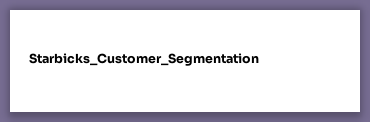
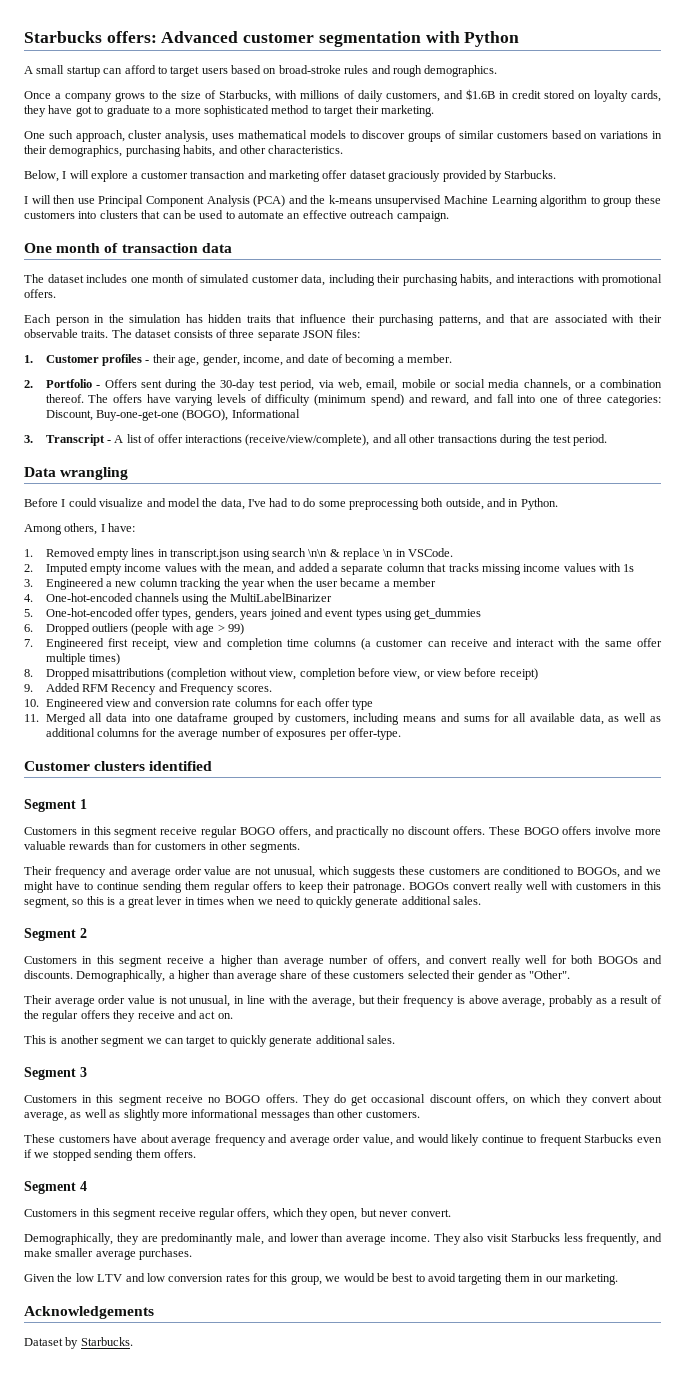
[29,53,259,66] Starbicks_Customer_Segmentation -> [24,31,520,47] [24,65,498,77] [24,89,661,102] [24,105,434,117] [24,130,663,142] [24,145,344,157] [24,170,557,182] [24,195,661,207] [24,210,449,222] [24,243,232,253] [24,274,662,286] [24,289,56,298] [24,314,662,326] [24,329,361,341] [24,354,453,366] [24,379,662,391] [45,394,661,406] [45,409,300,421] [24,434,608,446] [24,467,129,480] [24,498,558,510] [24,523,136,535] [24,548,454,560] [24,563,635,575] [24,578,437,590] [24,593,333,605] [24,608,482,620] [24,623,244,635] [24,638,662,650] [45,653,120,665] [24,668,538,680] [24,683,272,695] [24,698,373,710] [24,713,661,725] [45,728,401,740] [24,761,213,771] [24,799,87,812] [24,826,662,838] [24,841,300,853] [24,866,662,878] [24,881,661,893] [24,896,481,908] [24,928,87,941] [24,955,663,967] [24,970,571,982] [24,995,663,1007] [24,1010,233,1022] [24,1035,396,1047] [24,1067,87,1080] [24,1094,662,1106] [24,1109,420,1121] [24,1134,662,1146] [24,1149,196,1161] [24,1181,87,1194] [24,1208,451,1220] [24,1233,662,1245] [24,1248,193,1260] [24,1273,618,1285] [24,1306,154,1319] [24,1337,133,1349] Starbucks offers: Advanced customer segmentation with Python // A small startup can afford to target users based on broad-stroke rules and rough demographics. // Once a company grows to the size of Starbucks, with millions of daily customers, and $1.6B in credit stored on loyalty cards, they have got to graduate to a more sophisticated method to target their marketing. // One such approach, cluster analysis, uses mathematical models to discover groups of similar customers based on variations in their demographics, purchasing habits, and other characteristics. // Below, I will explore a customer transaction and marketing offer dataset graciously provided by Starbucks. // I will then use Principal Component Analysis (PCA) and the k-means unsupervised Machine Learning algorithm to group these customers into clusters that can be used to automate an effective outreach campaign. // One month of transaction data // The dataset includes one month of simulated customer data, including their purchasing habits, and interactions with promotional offers. // Each person in the simulation has hidden traits that influence their purchasing patterns, and that are associated with their observable traits. The dataset consists of three separate JSON files: // 1. Customer profiles - their age, gender, income, and date of becoming a member. // 2. Portfolio - Offers sent during the 30-day test period, via web, email, mobile or social media channels, or a combination thereof. The offers have varying levels of difficulty (minimum spend) and reward, and fall into one of three categories: Discount, Buy-one-get-one (BOGO), Informational // 3. Transcript - A list of offer interactions (receive/view/complete), and all other transactions during the test period. // Data wrangling // Before I could visualize and model the data, I've had to do some preprocessing both outside, and in Python. // Among others, I have: // 1. Removed empty lines in transcript.json using search \n\n & replace \n in VSCode. // 2. Imputed empty income values with the mean, and added a separate column that tracks missing income values with 1s // 3. Engineered a new column tracking the year when the user became a member // 4. One-hot-encoded channels using the MultiLabelBinarizer // 5. One-hot-encoded offer types, genders, years joined and event types using get_dummies // 6. Dropped outliers (people with age > 99) // 7. Engineered first receipt, view and completion time columns (a customer can receive and interact with the same offer multiple times) // 8. Dropped misattributions (completion without view, completion before view, or view before receipt) // 9. Added RFM Recency and Frequency scores. // 10. Engineered view and conversion rate columns for each offer type // 11. Merged all data into one dataframe grouped by customers, including means and sums for all available data, as well as additional columns for the average number of exposures per offer-type. // Customer clusters identified // Segment 1 // Customers in this segment receive regular BOGO offers, and practically no discount offers. These BOGO offers involve more valuable rewards than for customers in other segments. // Their frequency and average order value are not unusual, which suggests these customers are conditioned to BOGOs, and we might have to continue sending them regular offers to keep their patronage. BOGOs convert really well with customers in this segment, so this is a great lever in times when we need to quickly generate additional sales. // Segment 2 // Customers in this segment receive a higher than average number of offers, and convert really well for both BOGOs and discounts. Demographically, a higher than average share of these customers selected their gender as "Other". // Their average order value is not unusual, in line with the average, but their frequency is above average, probably as a result of the regular offers they receive and act on. // This is another segment we can target to quickly generate additional sales. // Segment 3 // Customers in this segment receive no BOGO offers. They do get occasional discount offers, on which they convert about average, as well as slightly more informational messages than other customers. // These customers have about average frequency and average order value, and would likely continue to frequent Starbucks even if we stopped sending them offers. // Segment 4 // Customers in this segment receive regular offers, which they open, but never convert. // Demographically, they are predominantly male, and lower than average income. They also visit Starbucks less frequently, and make smaller average purchases. // Given the low LTV and low conversion rates for this group, we would be best to avoid targeting them in our marketing. // Acknowledgements // Dataset by Starbucks.

